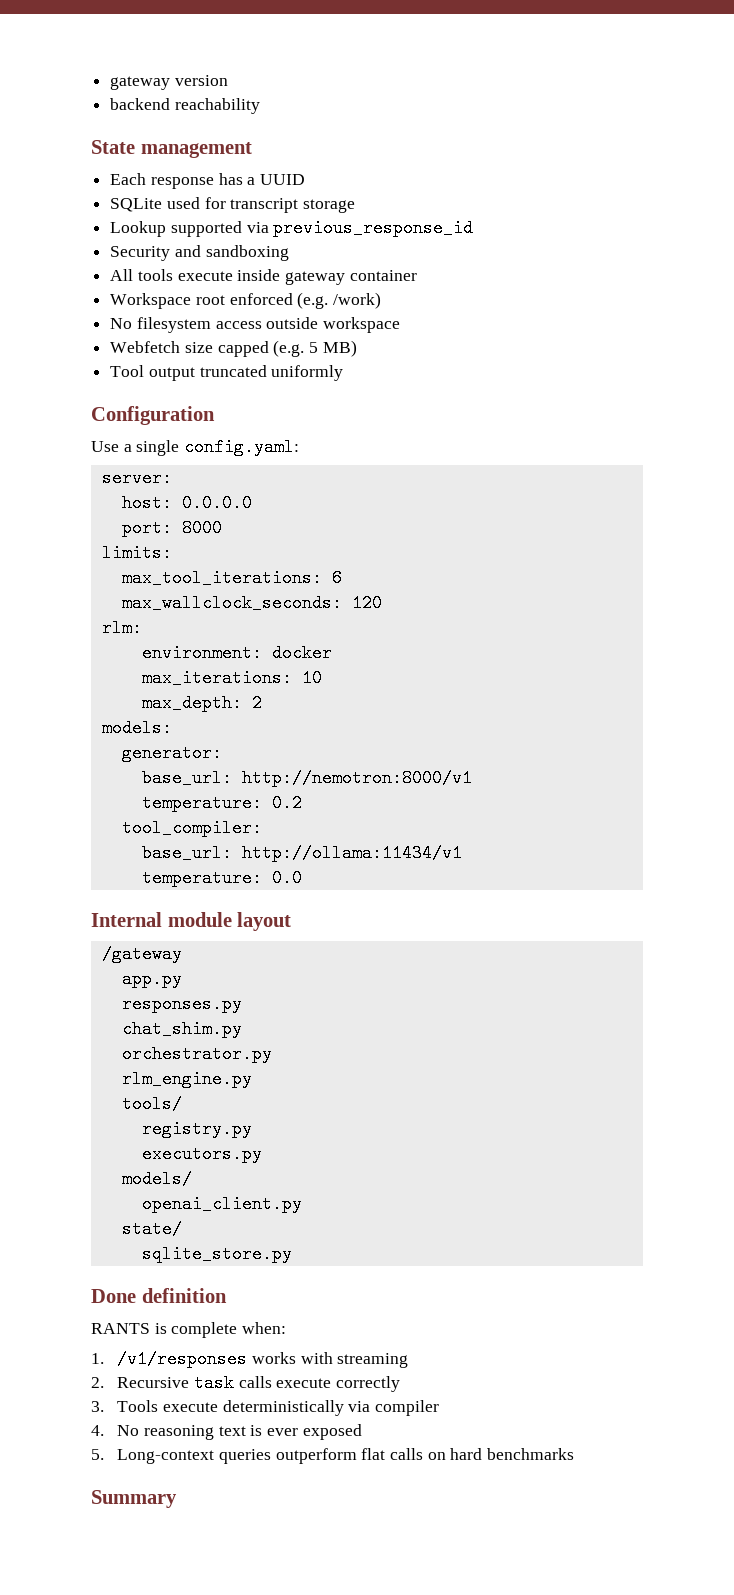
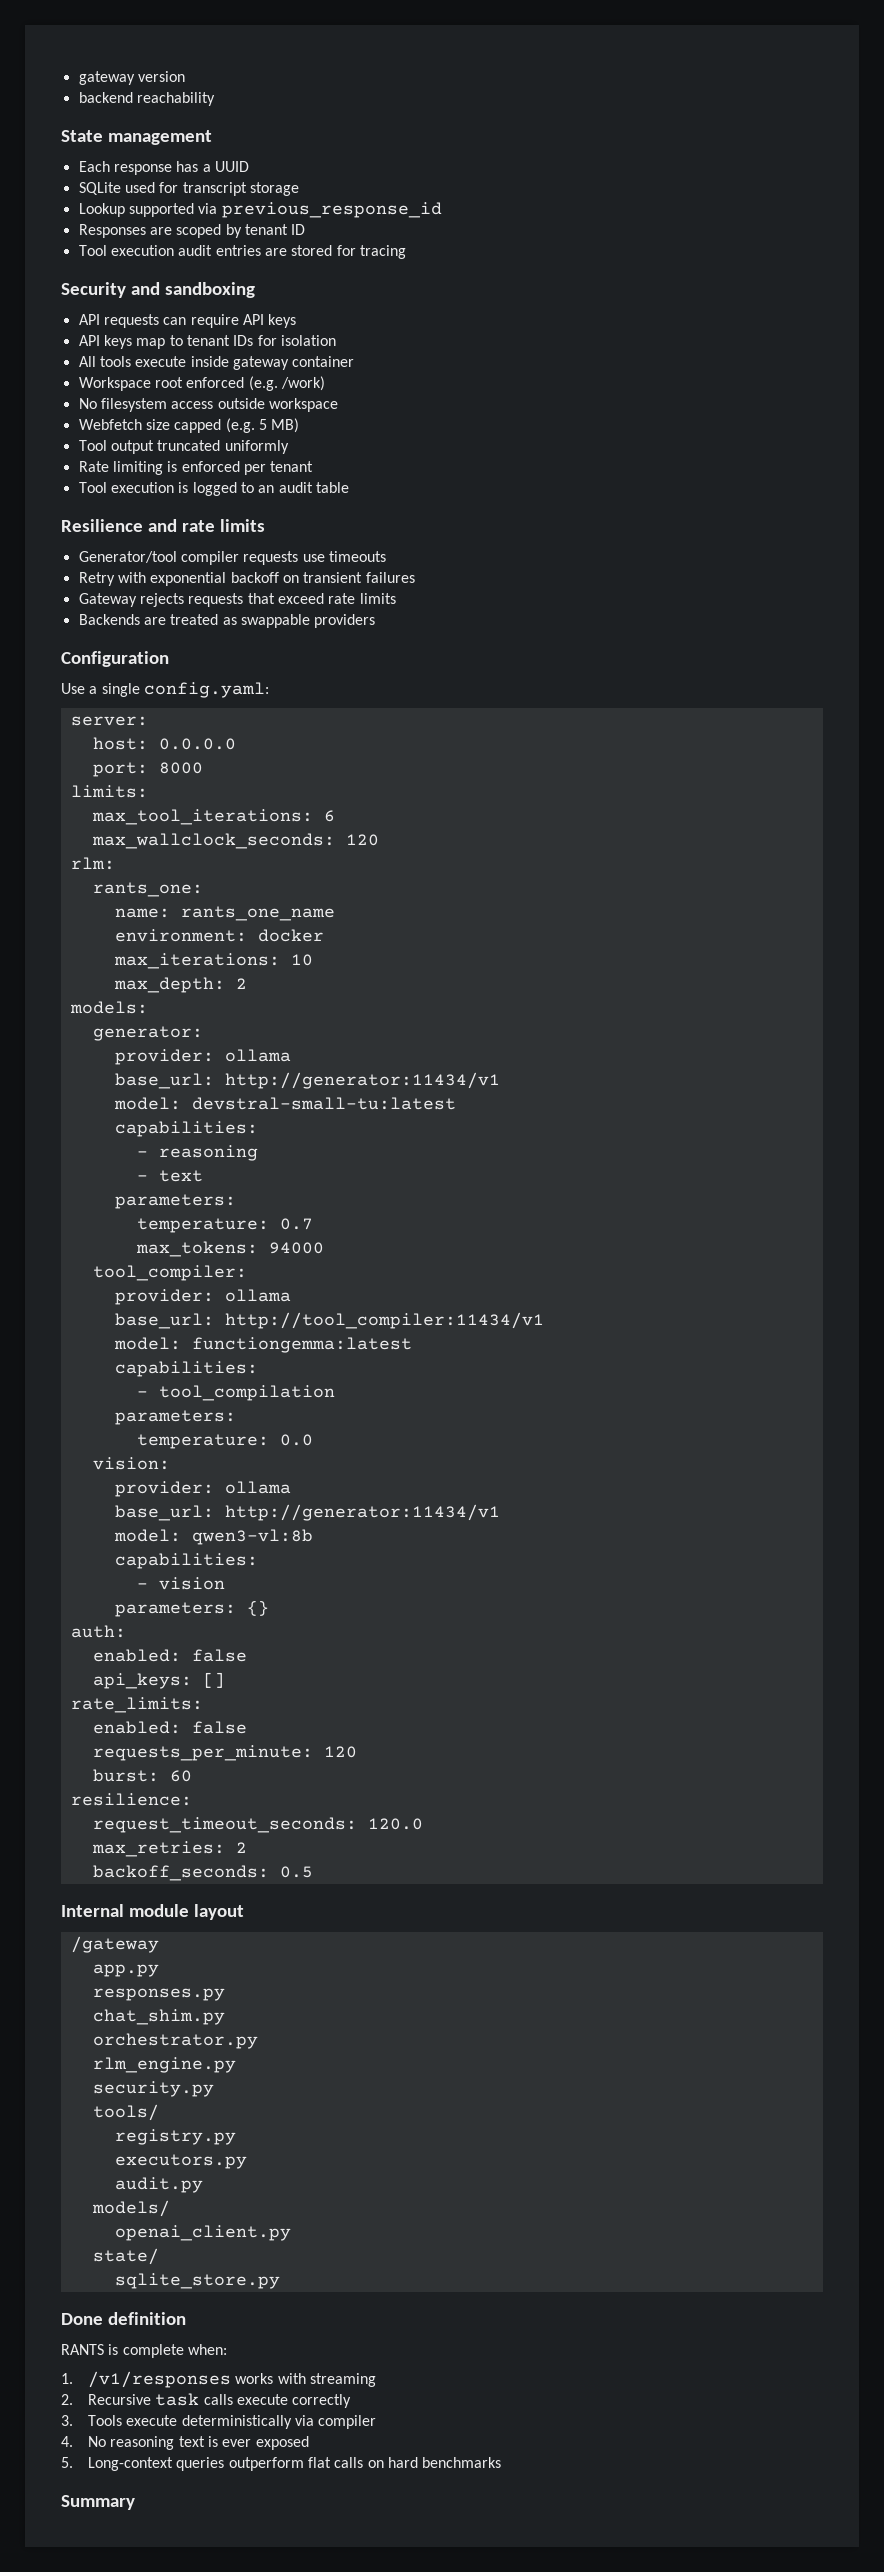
[110,245,289,261] Security and sandboxing -> [78,224,306,238] [78,245,406,259] [61,282,255,298] [78,314,297,328] [78,335,336,349] Responses are scoped by tenant ID // Tool execution audit entries are stored for tracing // Security and sandboxing // API requests can require API keys // API keys map to tenant IDs for isolation
(344, 373) none -> [78,461,314,475] [78,482,349,496] [61,519,265,532] [78,551,386,565] [78,572,415,586] [78,593,396,607] [78,614,376,628] // Rate limiting is enforced per tenant // Tool execution is logged to an audit table // Resilience and rate limits // Generator/tool compiler requests use timeouts // Retry with exponential backoff on transient failures // Gateway rejects requests that exceed rate limits // Backends are treated as swappable providers
(142, 628) none -> [92,882,203,897] [114,906,335,921] // rants_one: // name: rants_one_name
[141,769,472,787] [141,794,302,812] // base_url: http://nemotron:8000/v1 // temperature: 0.2 -> [114,1049,291,1065] [114,1072,500,1089] [113,1097,456,1110] [114,1121,258,1137] [136,1145,258,1161] [136,1170,203,1182] [114,1194,236,1209] [136,1218,313,1233] [135,1241,324,1257] // provider: ollama // base_url: http://generator:11434/v1 // model: devstral-small-tu:latest // capabilities: // - reasoning // - text // parameters: // temperature: 0.7 // max_tokens: 94000
[141,844,462,862] [141,869,302,887] // base_url: http://ollama:11434/v1 // temperature: 0.0 -> [114,1289,291,1305] [114,1312,544,1329] [113,1337,412,1353] [114,1361,258,1377] [136,1385,335,1401] [114,1410,236,1425] [136,1434,313,1449] [92,1457,170,1470] [114,1481,291,1497] [114,1504,500,1521] [113,1529,313,1545] [114,1553,258,1569] [136,1577,225,1590] [114,1600,269,1617] [70,1625,126,1638] [92,1649,247,1662] [92,1672,225,1689] [70,1697,203,1713] [92,1721,247,1734] [92,1745,357,1761] [92,1769,192,1782] [70,1793,192,1806] [92,1817,423,1833] [91,1841,247,1857] [92,1865,313,1881] // provider: ollama // base_url: http://tool_compiler:11434/v1 // model: functiongemma:latest // capabilities: // - tool_compilation // parameters: // temperature: 0.0 // vision: // provider: ollama // base_url: http://generator:11434/v1 // model: qwen3-vl:8b // capabilities: // - vision // parameters: {} // auth: // enabled: false // api_keys: [] // rate_limits: // enabled: false // requests_per_minute: 120 // burst: 60 // resilience: // request_timeout_seconds: 120.0 // max_retries: 2 // backoff_seconds: 0.5
(252, 1079) none -> [92,2081,214,2097] // security.py
(262, 1154) none -> [114,2177,203,2193] // audit.py

